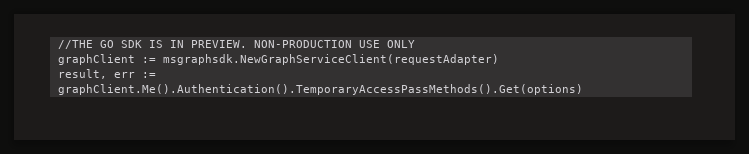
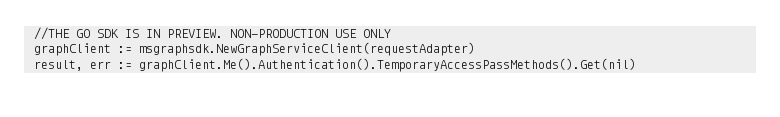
[57,84,583,95] graphClient.Me().Authentication().TemporaryAccessPassMethods().Get(options) -> [138,58,636,72] graphClient.Me().Authentication().TemporaryAccessPassMethods().Get(nil)

